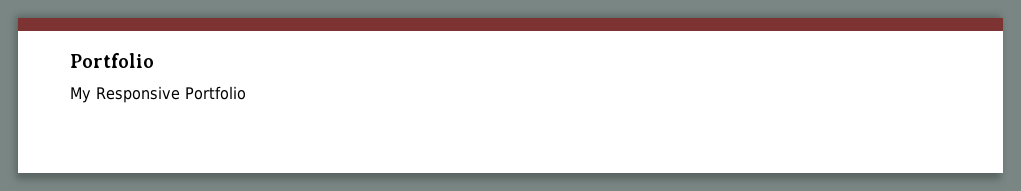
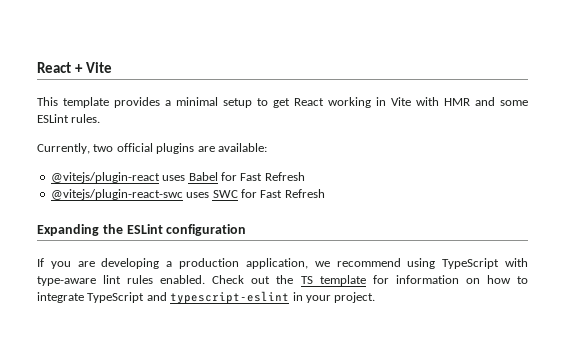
[70,53,154,68] [70,86,246,103] Portfolio // My Responsive Portfolio -> [37,62,112,73] [37,97,528,108] [37,114,101,123] [37,143,267,154] [50,172,305,183] [50,189,325,200] [37,224,247,236] [37,258,528,269] [37,275,529,286] [37,291,376,304] React + Vite // This template provides a minimal setup to get React working in Vite with HMR and some ESLint rules. // Currently, two official plugins are available: // @vitejs/plugin-react uses Babel for Fast Refresh // @vitejs/plugin-react-swc uses SWC for Fast Refresh // Expanding the ESLint configuration // If you are developing a production application, we recommend using TypeScript with type-aware lint rules enabled. Check out the TS template for information on how to integrate TypeScript and typescript-eslint in your project.

